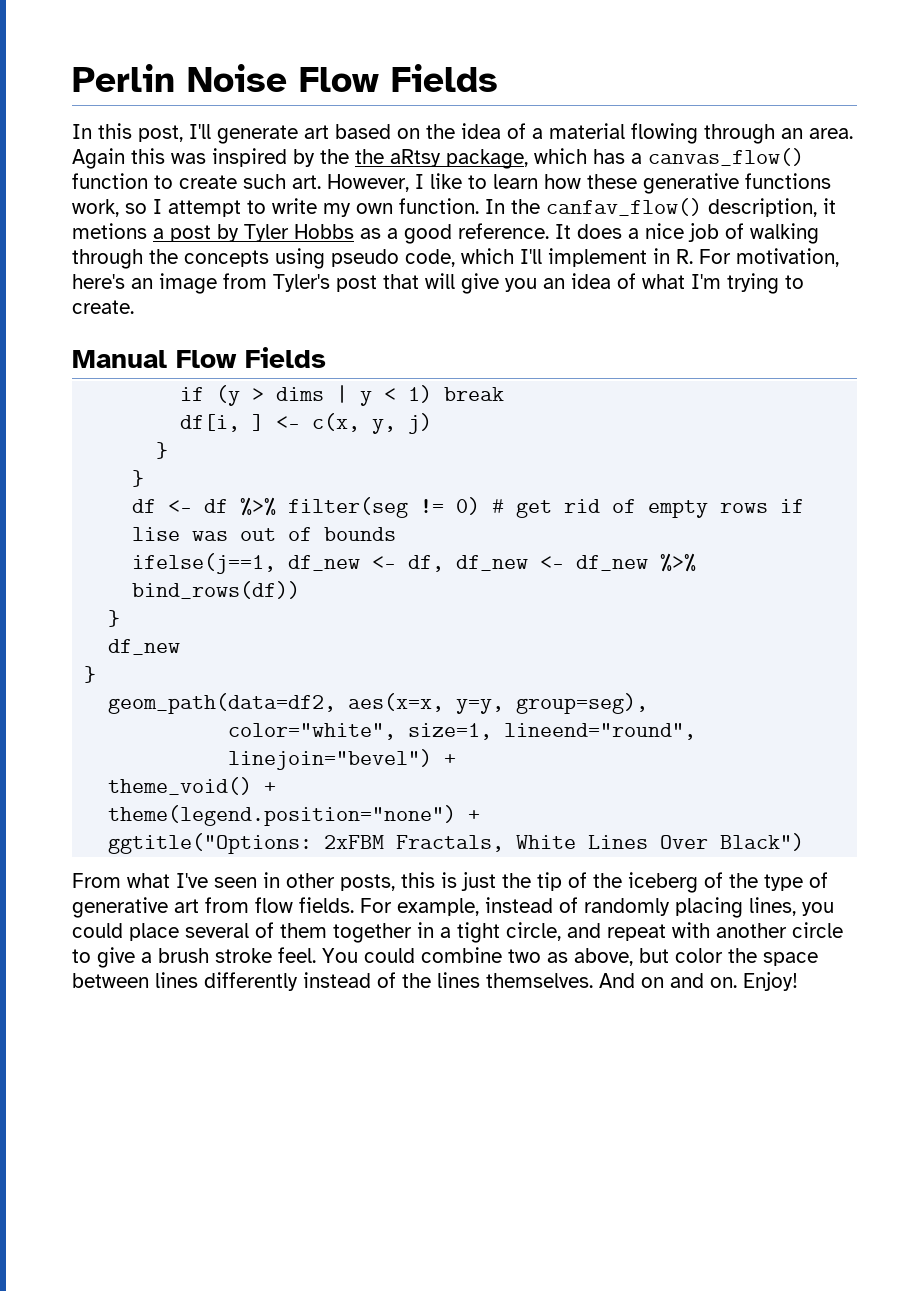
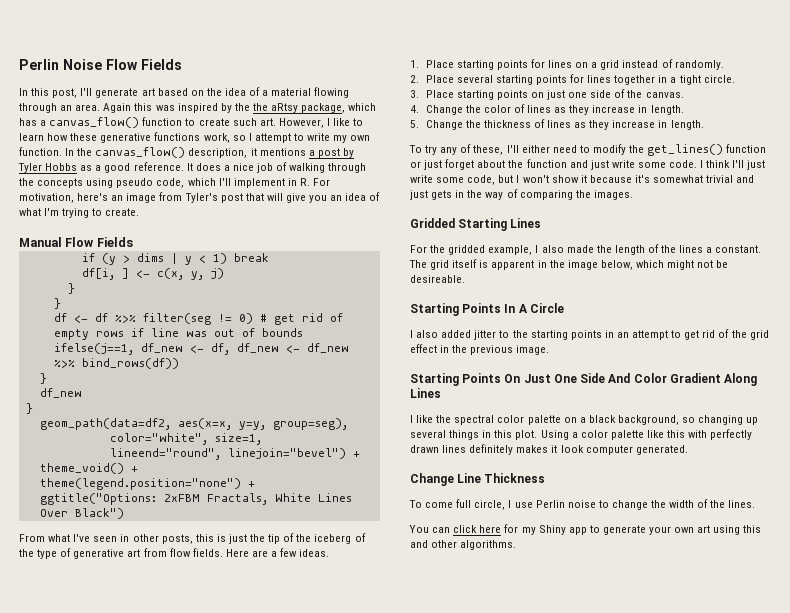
[546,198,702,216] canfav_flow() -> [95,147,186,158] canvas_flow()
[72,223,147,239] metions -> [259,148,306,156] mentions
[132,527,181,541] lise -> [150,328,179,337] line
[360,897,834,918] [72,922,843,943] [72,947,818,968] [72,972,798,991] For example, instead of randomly placing lines, you could place several of them together in a tight circle, and repeat with another circle to give a brush stroke feel. You could combine two as above, but color the space between lines differently instead of the lines themselves. And on and on. Enjoy! -> [225,548,330,557] [410,59,724,70] [410,74,735,85] [410,89,684,100] [410,104,684,115] [410,119,704,130] [409,144,767,156] [410,159,766,170] [410,175,755,185] [410,189,633,200] [410,218,542,231] [410,244,762,255] [409,259,729,270] [410,275,465,283] [410,303,564,316] [410,329,769,340] [410,344,550,355] [410,373,758,386] [410,388,441,398] [410,415,759,425] [410,429,753,440] [410,444,688,455] [410,473,546,486] [409,499,756,510] [409,524,762,535] [410,540,517,550] Here are a few ideas. // 1. Place starting points for lines on a grid instead of randomly. // 2. Place several starting points for lines together in a tight circle. // 3. Place starting points on just one side of the canvas. // 4. Change the color of lines as they increase in length. // 5. Change the thickness of lines as they increase in length. // To try any of these, I'll either need to modify the get_lines() function or just forget about the function and just write some code. I think I'll just write some code, but I won't show it because it's somewhat trivial and just gets in the way of comparing the images. // Gridded Starting Lines // For the gridded example, I also made the length of the lines a constant. The grid itself is apparent in the image below, which might not be desireable. // Starting Points In A Circle // I also added jitter to the starting points in an attempt to get rid of the grid effect in the previous image. // Starting Points On Just One Side And Color Gradient Along Lines // I like the spectral color palette on a black background, so changing up several things in this plot. Using a color palette like this with perfectly drawn lines definitely makes it look computer generated. // Change Line Thickness // To come full circle, I use Perlin noise to change the width of the lines. // You can click here for my Shiny app to generate your own art using this and other algorithms.

